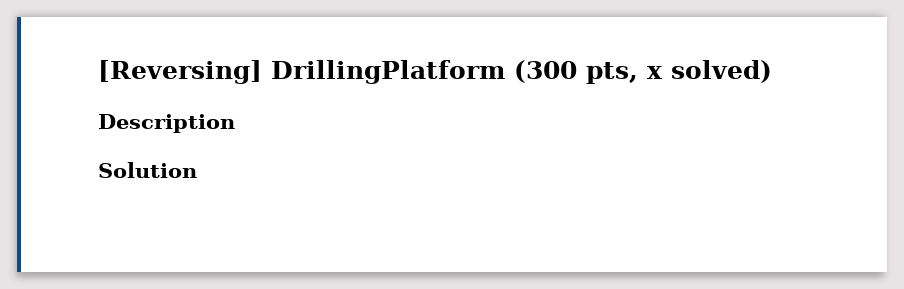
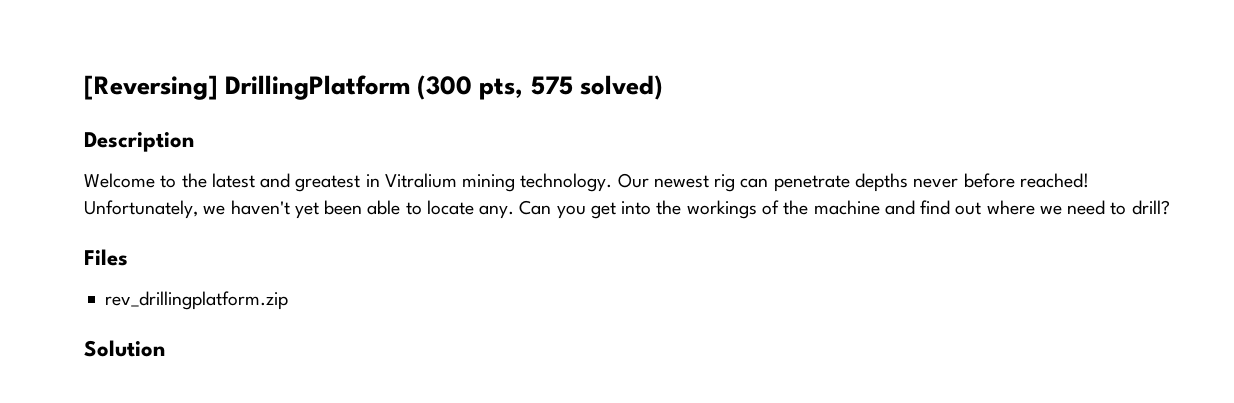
[647,66,663,79] x -> [530,76,573,95] 575
(235, 123) none -> [84,173,1089,192] [84,200,1170,219] [84,249,128,266] [105,291,289,310] // Welcome to the latest and greatest in Vitralium mining technology. Our newest rig can penetrate depths never before reached! Unfortunately, we haven't yet been able to locate any. Can you get into the workings of the machine and find out where we need to drill? // Files // rev_drillingplatform.zip

